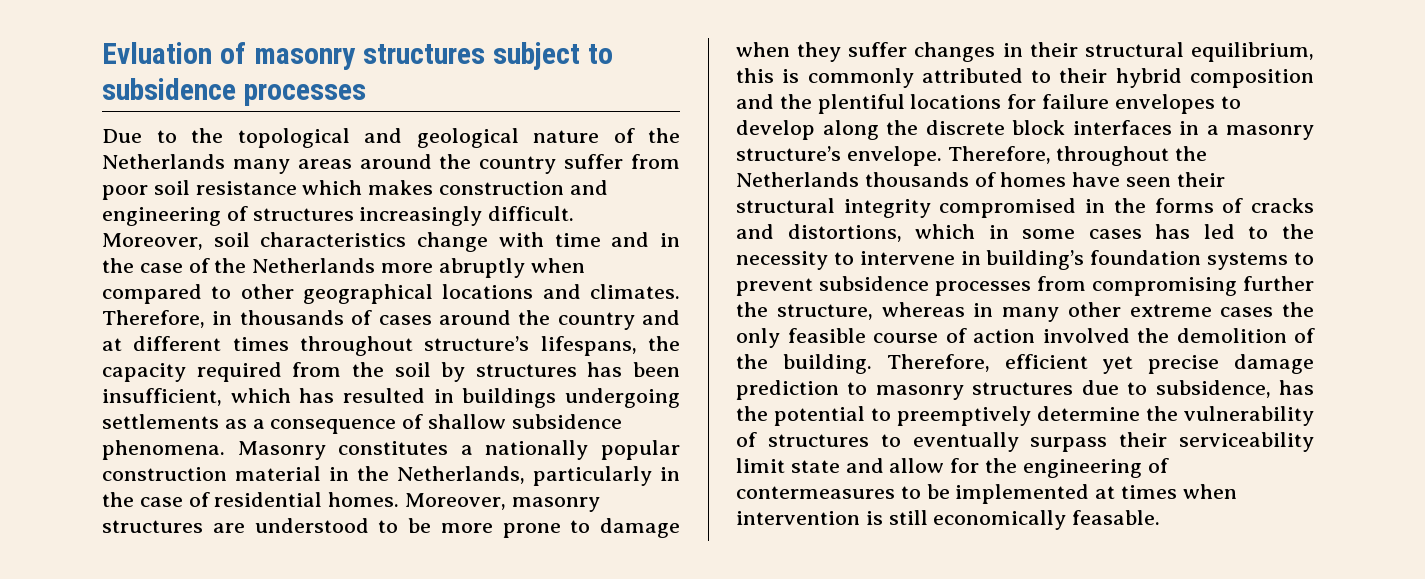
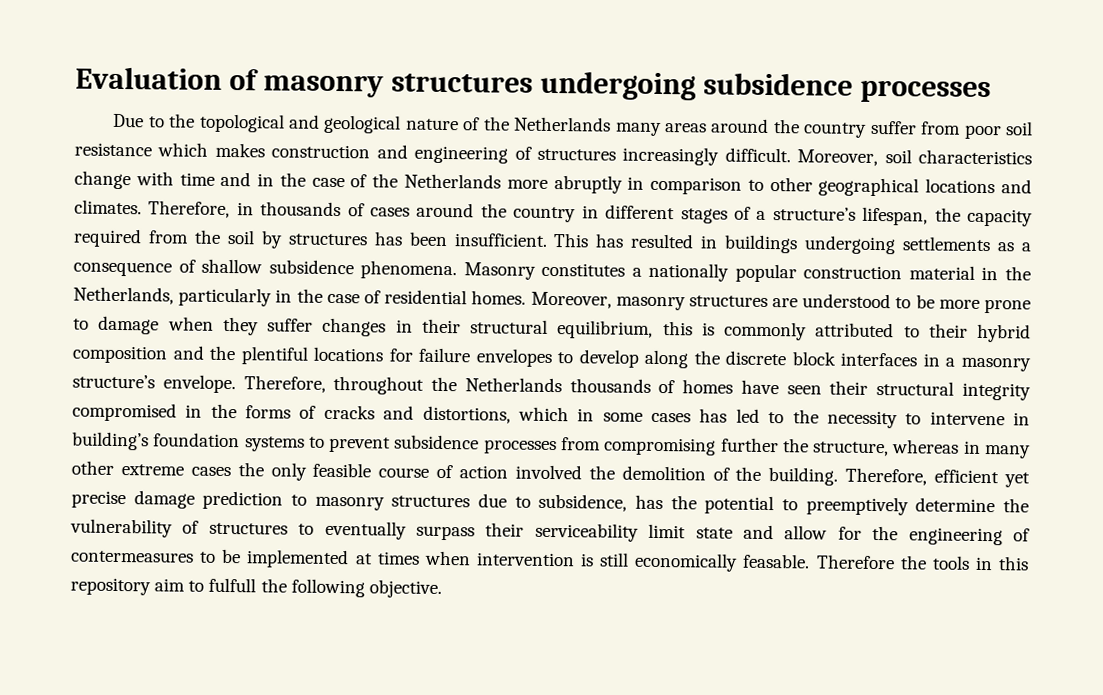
[102,42,212,64] Evluation -> [75,66,222,90] Evaluation
[492,42,613,70] subject to -> [539,70,696,101] undergoing
[530,258,585,273] [102,284,202,304] when compared -> [627,176,743,195] in comparison
[642,310,680,325] [102,336,637,356] and at different times throughout structure’s lifespans, -> [581,204,929,226] in different stages of a structure’s lifespan,
[102,388,291,406] insufficient, which -> [453,233,590,248] insufficient. This
(1161, 517) none -> [815,554,1029,571] [70,577,442,598] Therefore the tools in this repository aim to fulfull the following objective.

